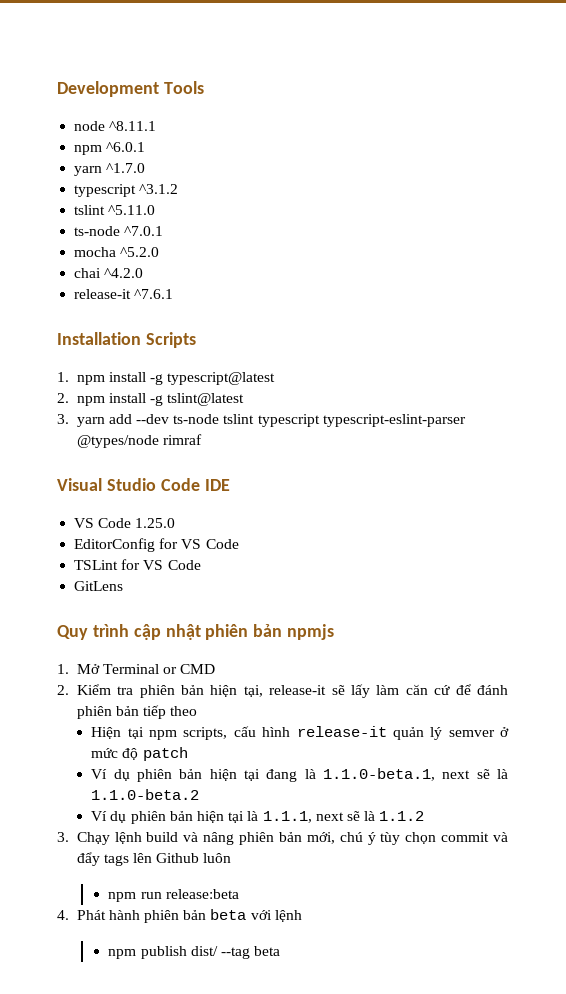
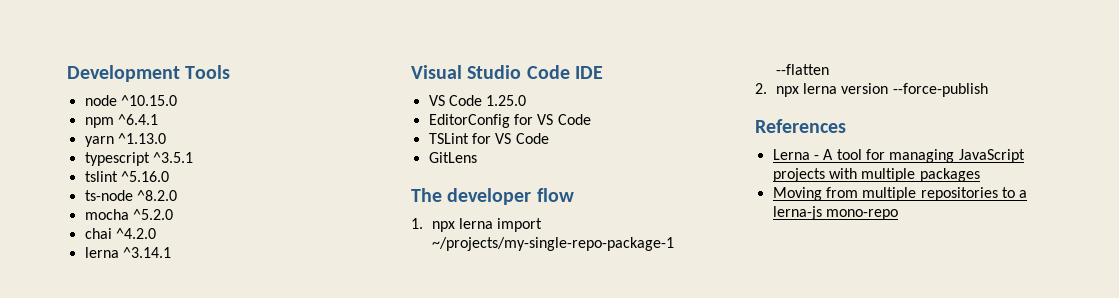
[109,121,157,131] [74,142,146,155] [74,163,146,176] [74,184,179,197] [74,205,156,215] [74,226,164,236] ^8.11.1 // npm ^6.0.1 // yarn ^1.7.0 // typescript ^3.1.2 // tslint ^5.11.0 // ts-node ^7.0.1 -> [120,95,177,106] [84,114,158,128] [84,133,166,147] [84,152,193,166] [84,171,169,182] [84,190,177,201] ^10.15.0 // npm ^6.4.1 // yarn ^1.13.0 // typescript ^3.5.1 // tslint ^5.16.0 // ts-node ^8.2.0
[74,289,174,299] [57,332,196,348] [57,372,276,385] [57,393,245,406] [57,414,466,427] [76,434,202,448] release-it ^7.6.1 // Installation Scripts // 1. npm install -g typescript@latest // 2. npm install -g tslint@latest // 3. yarn add --dev ts-node tslint typescript typescript-eslint-parser @types/node rimraf -> [84,247,171,258] lerna ^3.14.1
[57,624,335,640] [57,664,216,674] [57,684,508,698] [76,705,198,719] [91,726,509,740] [91,747,188,761] [91,768,508,782] [91,789,200,800] [91,811,425,824] [57,832,509,845] [76,852,232,866] [108,889,239,902] [57,909,302,923] [108,946,281,959] Quy trình cập nhật phiên bản npmjs // 1. Mở Terminal or CMD // 2. Kiểm tra phiên bản hiện tại, release-it sẽ lấy làm căn cứ để đánh phiên bản tiếp theo // Hiện tại npm scripts, cấu hình release-it quản lý semver ở mức độ patch // Ví dụ phiên bản hiện tại đang là 1.1.0-beta.1, next sẽ là 1.1.0-beta.2 // Ví dụ phiên bản hiện tại là 1.1.1, next sẽ là 1.1.2 // 3. Chạy lệnh build và nâng phiên bản mới, chú ý tùy chọn commit và đẩy tags lên Github luôn // npm run release:beta // 4. Phát hành phiên bản beta với lệnh // npm publish dist/ --tag beta -> [411,188,574,205] [411,218,543,232] [431,237,674,251] [775,64,829,75] [755,83,988,97] [755,119,846,133] [772,149,1025,163] [772,168,980,182] [772,187,1028,201] [772,206,898,220] The developer flow // 1. npx lerna import ~/projects/my-single-repo-package-1 --flatten // 2. npx lerna version --force-publish // References // Lerna - A tool for managing JavaScript projects with multiple packages // Moving from multiple repositories to a lerna-js mono-repo

